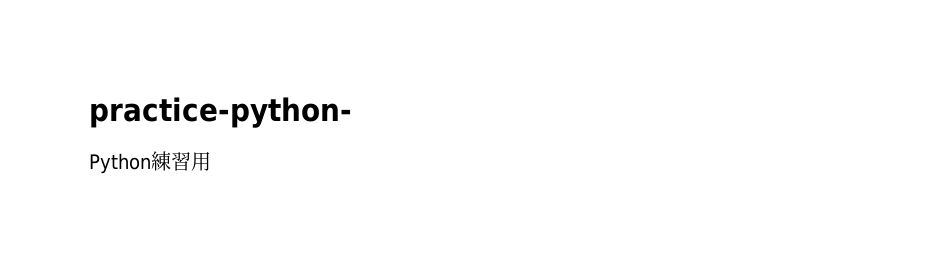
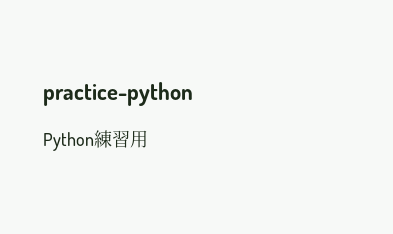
[89,97,352,128] practice-python- -> [43,82,193,106] practice-python

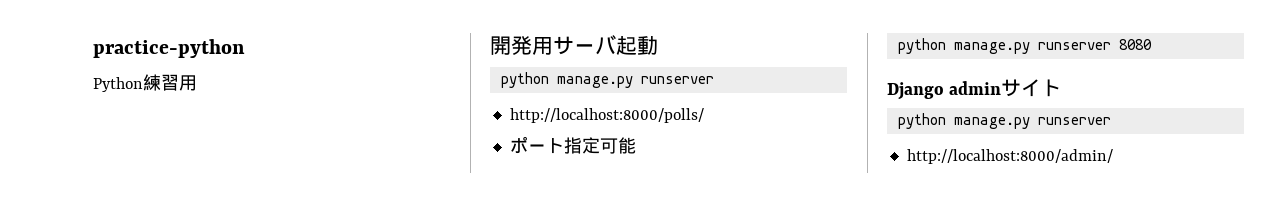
(148, 139) none -> [490,35,658,56] [500,72,714,88] [509,108,704,123] [509,136,636,154] [897,38,1152,54] [887,79,1062,100] [897,113,1111,129] [906,149,1113,164] // 開発用サーバ起動 // python manage.py runserver // http://localhost:8000/polls/ // ポート指定可能 // python manage.py runserver 8080 // Django adminサイト // python manage.py runserver // http://localhost:8000/admin/

